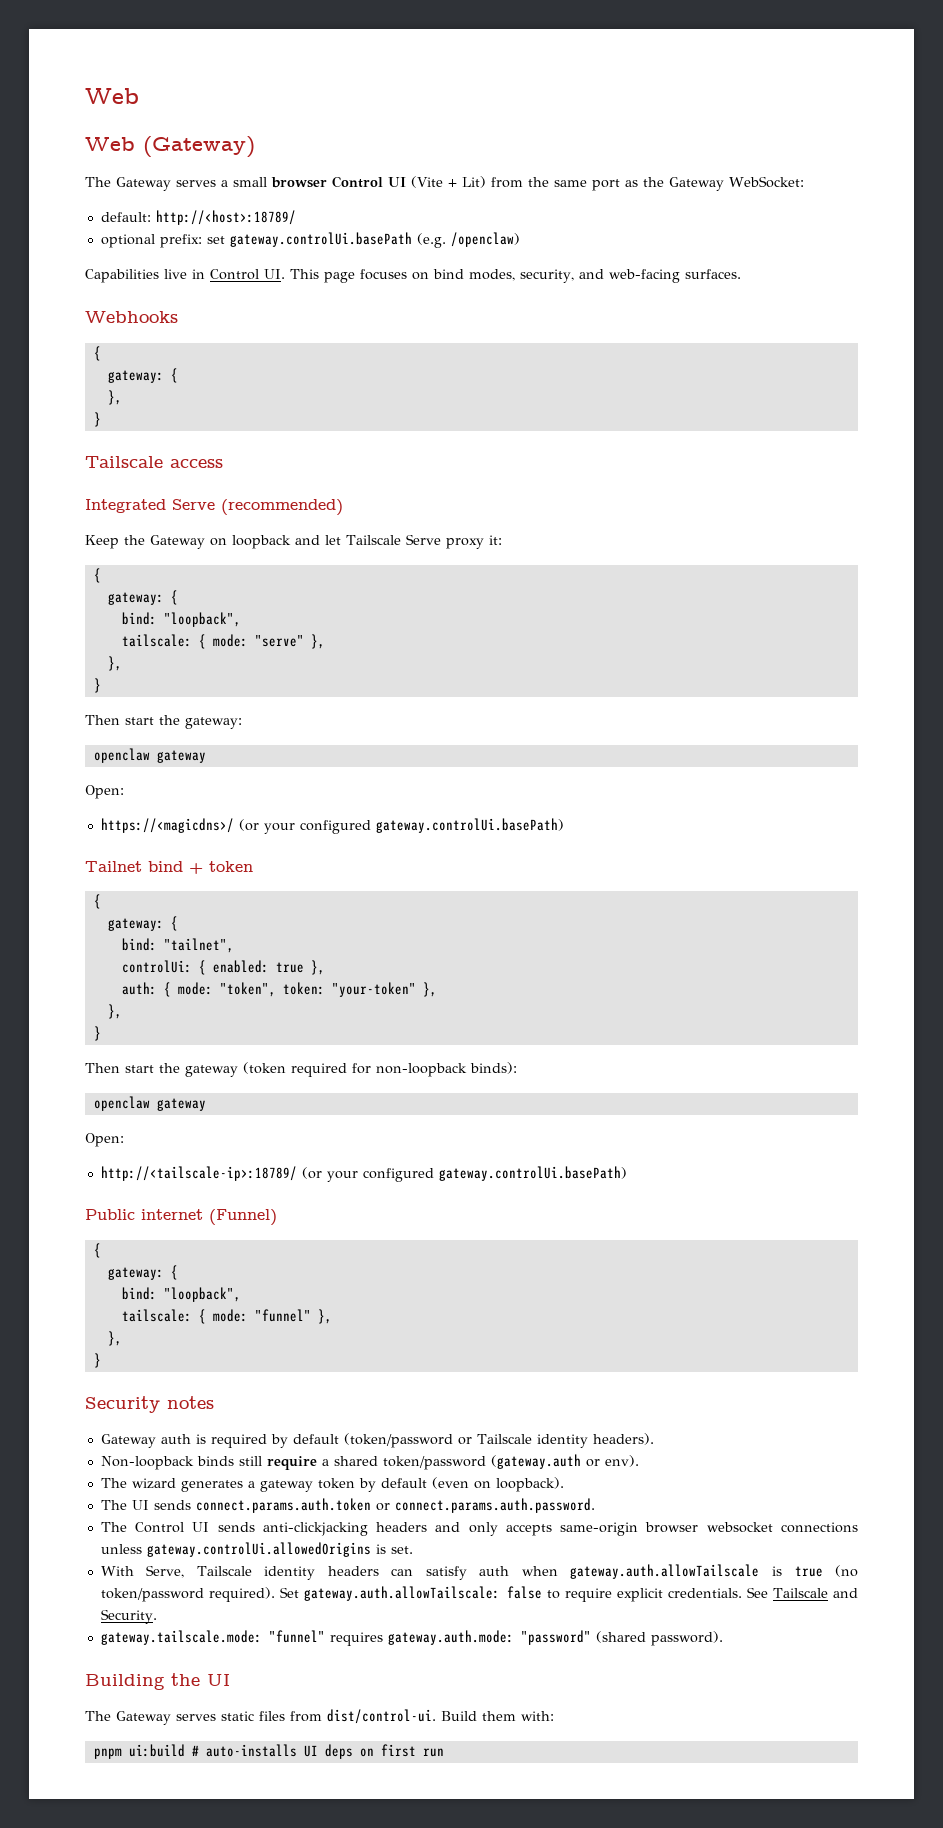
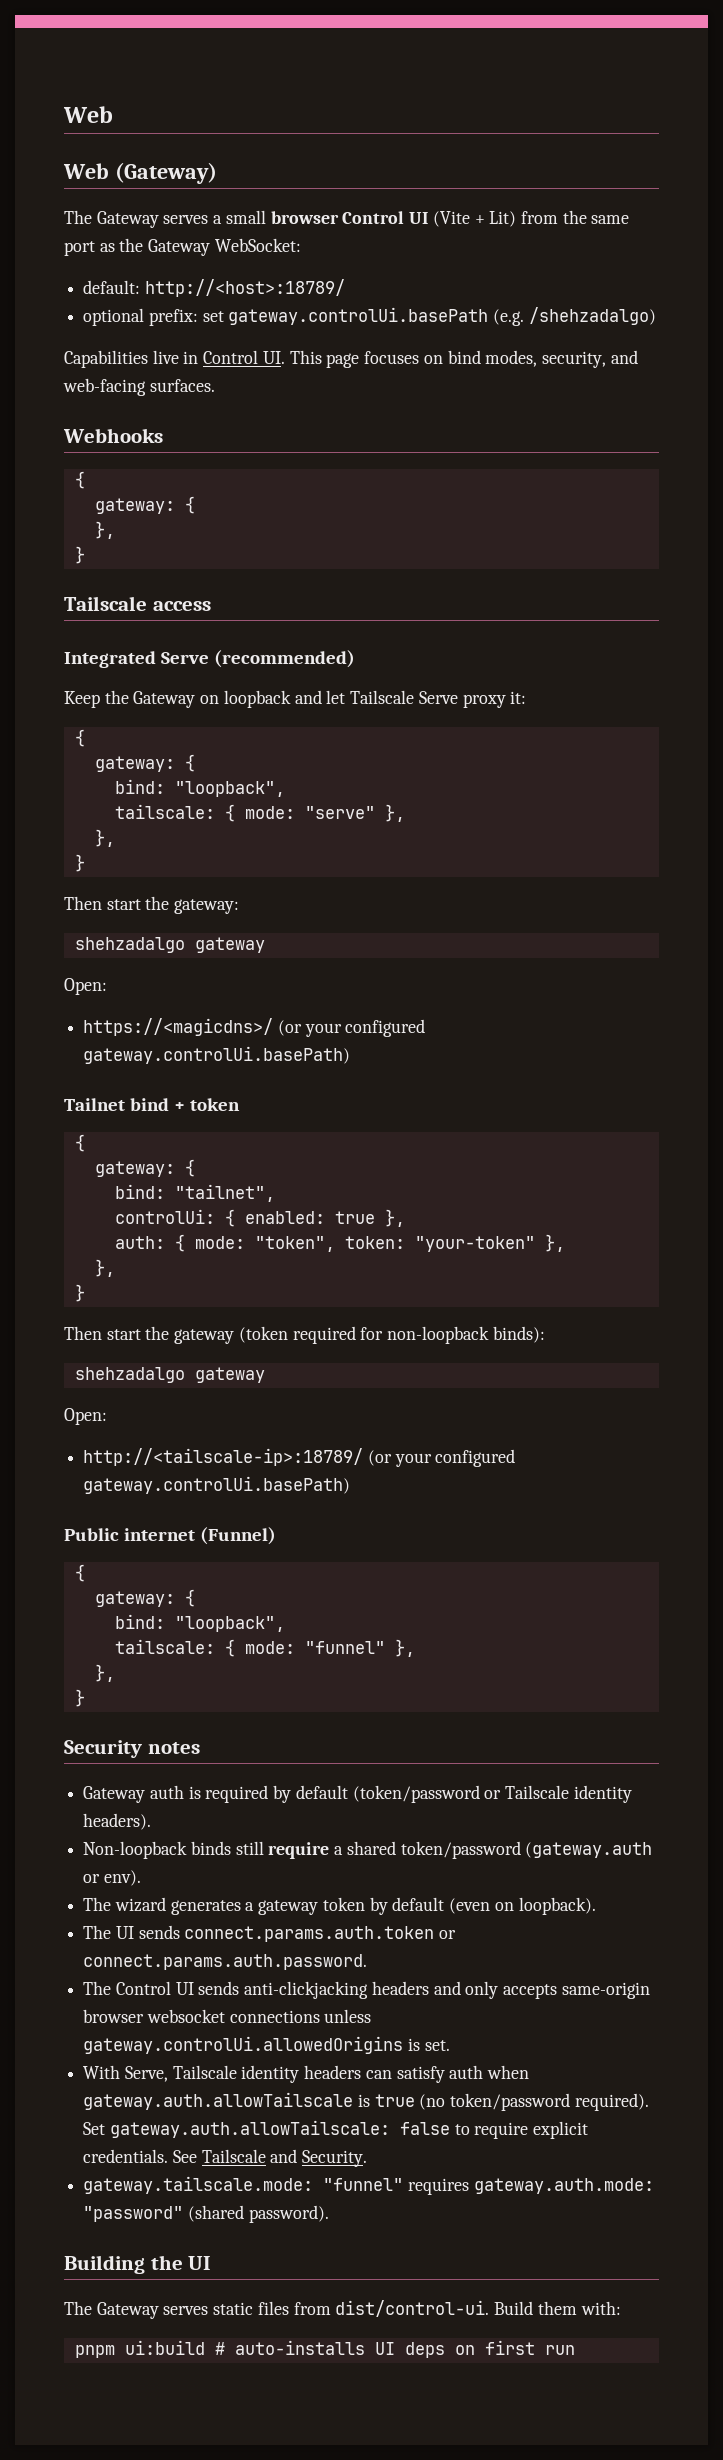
[450,232,520,247] /openclaw) -> [528,307,656,325] /shehzadalgo)
[93,748,150,763] openclaw -> [74,937,185,953] shehzadalgo
[93,1096,150,1111] openclaw -> [74,1367,185,1383] shehzadalgo

